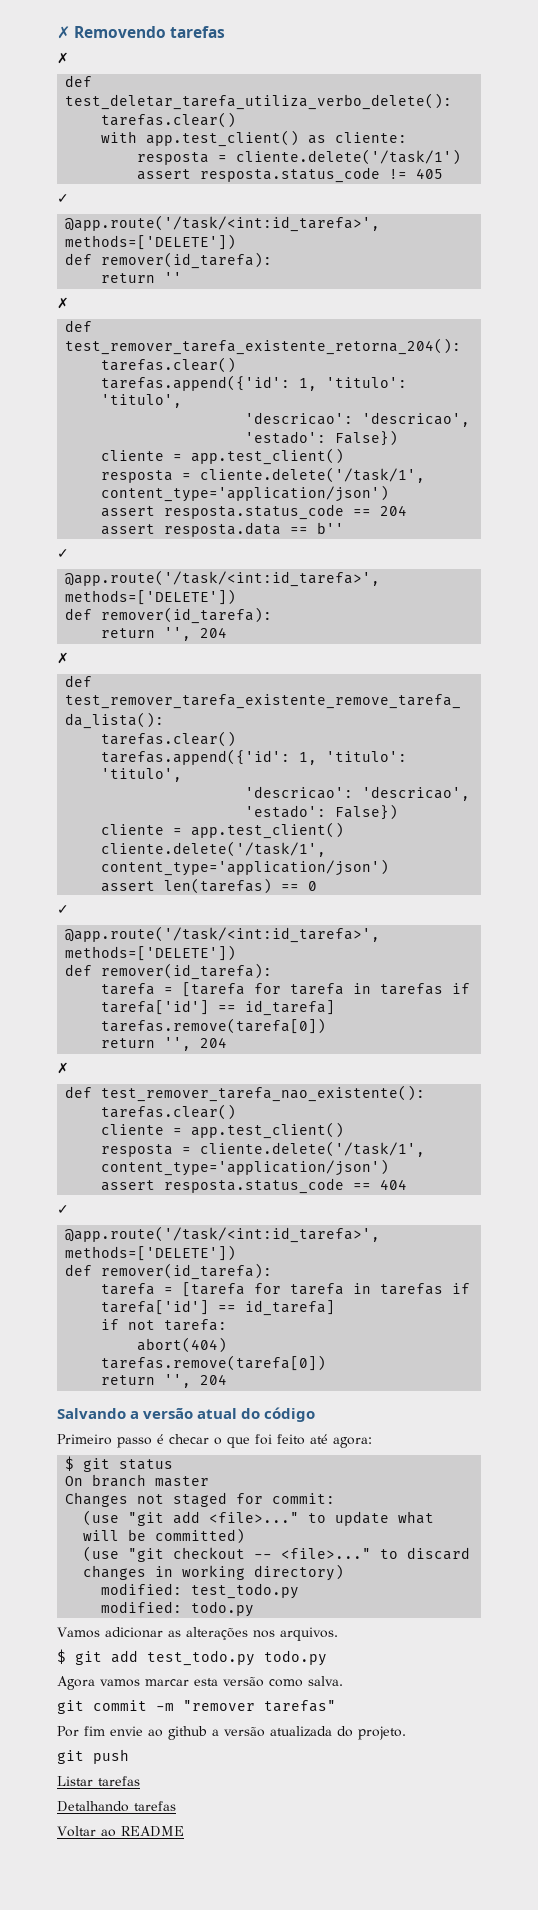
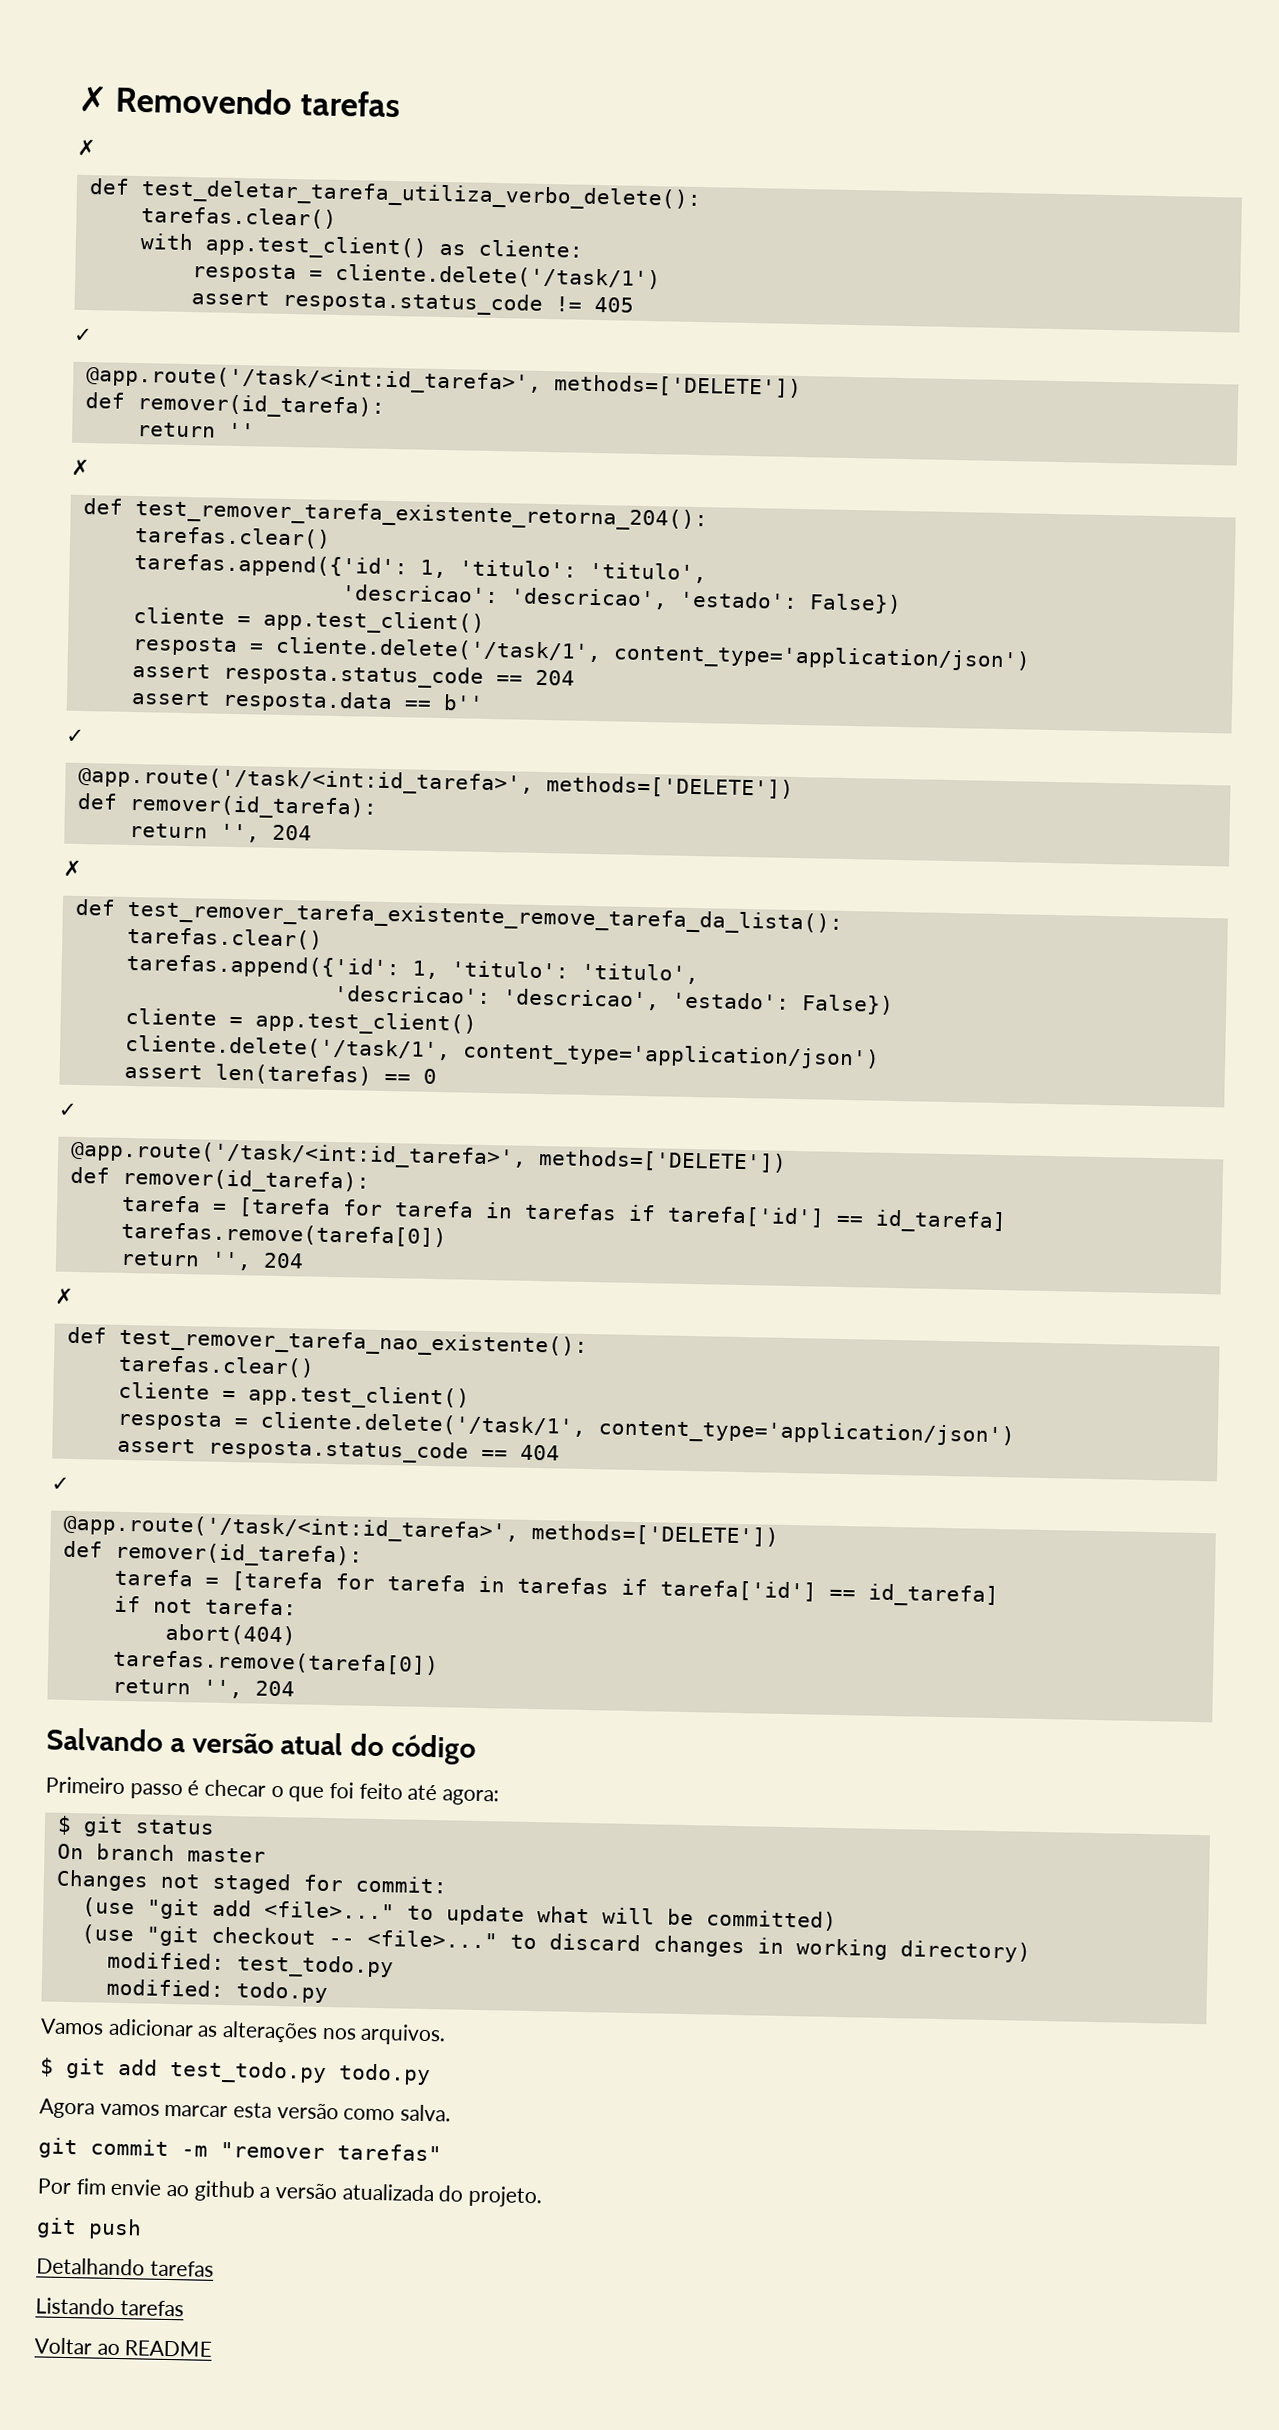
[57,1776,140,1786] [57,1801,129,1812] Listar tarefas // Detalhando -> [36,2257,214,2277] [35,2297,115,2315] Detalhando tarefas // Listando

